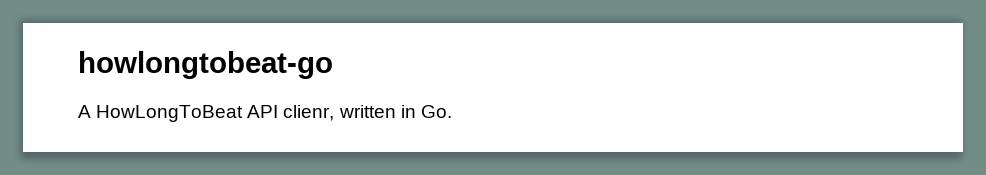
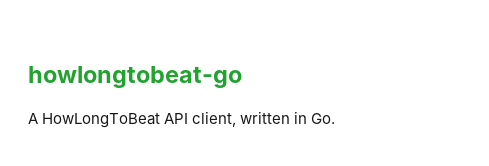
[283,105,335,121] clienr, -> [192,111,237,127] client,

